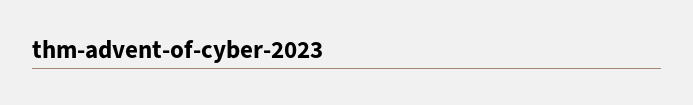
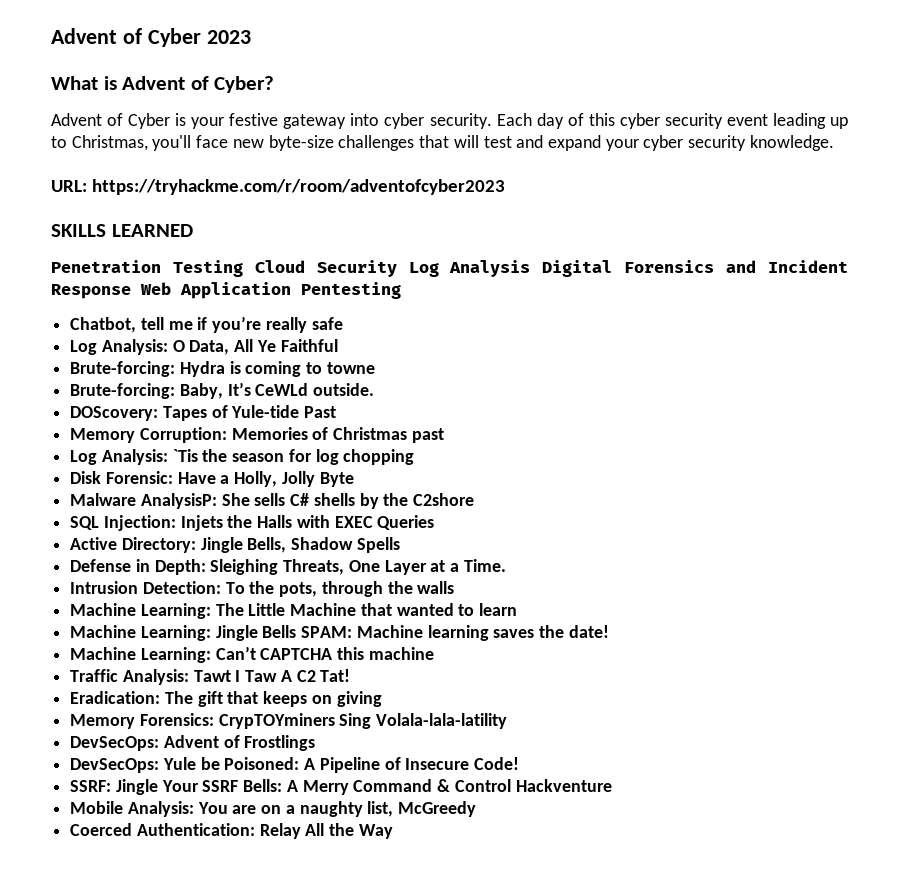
[32,40,323,63] thm-advent-of-cyber-2023 -> [51,28,251,47] [51,76,275,93] [51,113,848,129] [51,135,834,151] [51,179,506,195] [51,224,193,237] [51,260,849,277] [51,282,401,299] [70,316,343,333] [70,339,338,355] [70,361,375,377] [70,382,375,399] [70,405,337,421] [70,427,444,443] [70,449,415,465] [70,471,354,487] [70,493,475,509] [70,515,435,531] [70,537,400,553] [70,559,506,575] [70,581,455,597] [70,603,518,619] [70,625,609,641] [70,646,434,663] [70,669,351,685] [70,691,382,707] [70,713,508,729] [70,735,316,751] [70,757,520,773] [70,779,612,795] [70,801,477,817] [70,823,393,839] Advent of Cyber 2023 // What is Advent of Cyber? // Advent of Cyber is your festive gateway into cyber security. Each day of this cyber security event leading up to Christmas, you'll face new byte-size challenges that will test and expand your cyber security knowledge. // URL: https://tryhackme.com/r/room/adventofcyber2023 // SKILLS LEARNED // Penetration Testing Cloud Security Log Analysis Digital Forensics and Incident Response Web Application Pentesting // Chatbot, tell me if you’re really safe // Log Analysis: O Data, All Ye Faithful // Brute-forcing: Hydra is coming to towne // Brute-forcing: Baby, It’s CeWLd outside. // DOScovery: Tapes of Yule-tide Past // Memory Corruption: Memories of Christmas past // Log Analysis: `Tis the season for log chopping // Disk Forensic: Have a Holly, Jolly Byte // Malware AnalysisP: She sells C# shells by the C2shore // SQL Injection: Injets the Halls with EXEC Queries // Active Directory: Jingle Bells, Shadow Spells // Defense in Depth: Sleighing Threats, One Layer at a Time. // Intrusion Detection: To the pots, through the walls // Machine Learning: The Little Machine that wanted to learn // Machine Learning: Jingle Bells SPAM: Machine learning saves the date! // Machine Learning: Can’t CAPTCHA this machine // Traffic Analysis: Tawt I Taw A C2 Tat! // Eradication: The gift that keeps on giving // Memory Forensics: CrypTOYminers Sing Volala-lala-latility // DevSecOps: Advent of Frostlings // DevSecOps: Yule be Poisoned: A Pipeline of Insecure Code! // SSRF: Jingle Your SSRF Bells: A Merry Command & Control Hackventure // Mobile Analysis: You are on a naughty list, McGreedy // Coerced Authentication: Relay All the Way

